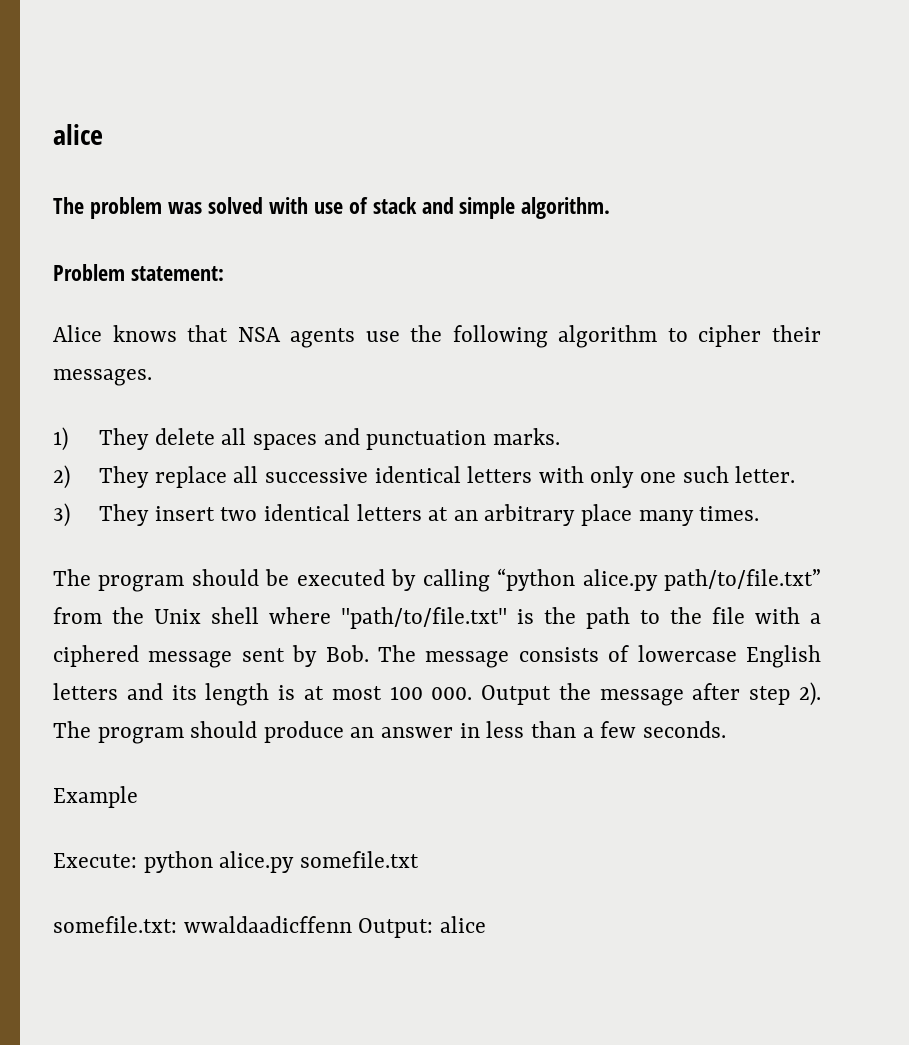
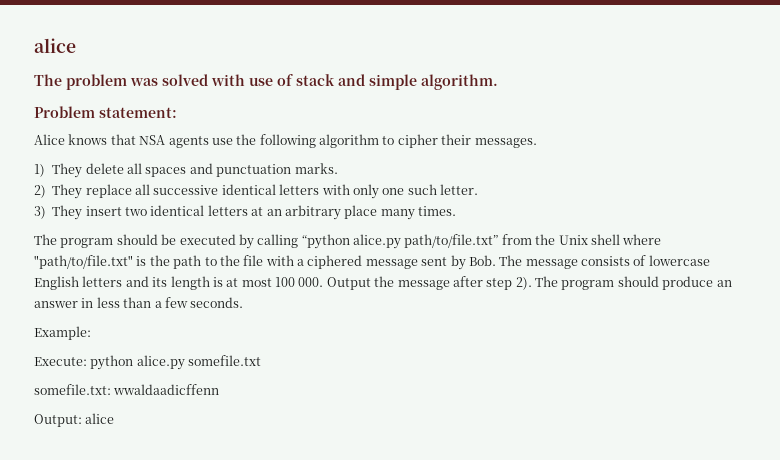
[53,786,138,808] Example -> [34,326,91,340] Example:
(352, 924) none -> (220, 389) //

